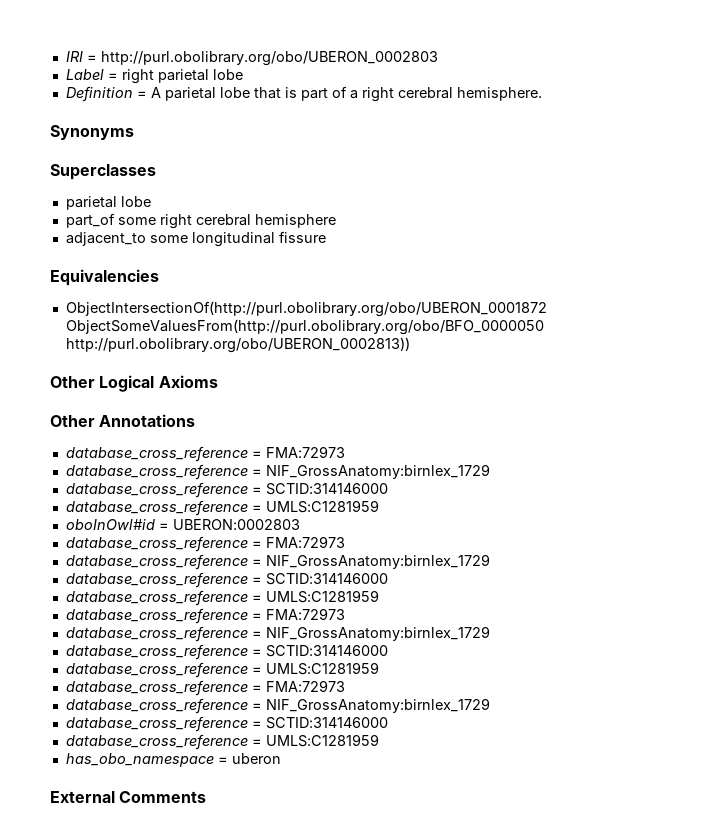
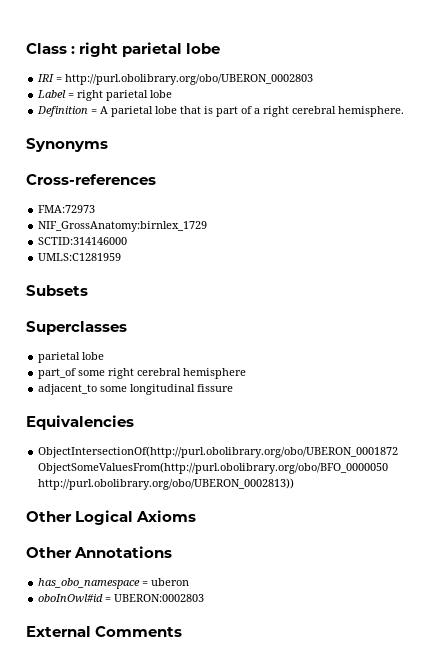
(65, 56) none -> [26,42,221,57] Class : right parietal lobe //
(134, 132) none -> [26,174,156,185] [38,205,96,213] [38,221,208,232] [38,237,128,245] [38,253,122,261] [26,285,88,296] // Cross-references // FMA:72973 // NIF_GrossAnatomy:birnlex_1729 // SCTID:314146000 // UMLS:C1281959 // Subsets
[65,446,345,462] [65,464,490,480] [65,482,388,498] [65,500,379,516] [65,519,300,530] [65,536,345,552] [65,554,490,570] [65,572,388,588] [65,590,379,606] [65,608,345,624] [65,626,490,642] [65,644,388,660] [65,662,379,678] [65,680,345,696] [65,698,490,714] [65,716,388,732] [65,734,379,750] [65,753,281,767] database_cross_reference = FMA:72973 // database_cross_reference = NIF_GrossAnatomy:birnlex_1729 // database_cross_reference = SCTID:314146000 // database_cross_reference = UMLS:C1281959 // oboInOwl#id = UBERON:0002803 // database_cross_reference = FMA:72973 // database_cross_reference = NIF_GrossAnatomy:birnlex_1729 // database_cross_reference = SCTID:314146000 // database_cross_reference = UMLS:C1281959 // database_cross_reference = FMA:72973 // database_cross_reference = NIF_GrossAnatomy:birnlex_1729 // database_cross_reference = SCTID:314146000 // database_cross_reference = UMLS:C1281959 // database_cross_reference = FMA:72973 // database_cross_reference = NIF_GrossAnatomy:birnlex_1729 // database_cross_reference = SCTID:314146000 // database_cross_reference = UMLS:C1281959 // has_obo_namespace = uberon -> [38,578,190,589] [38,594,205,602] has_obo_namespace = uberon // oboInOwl#id = UBERON:0002803

